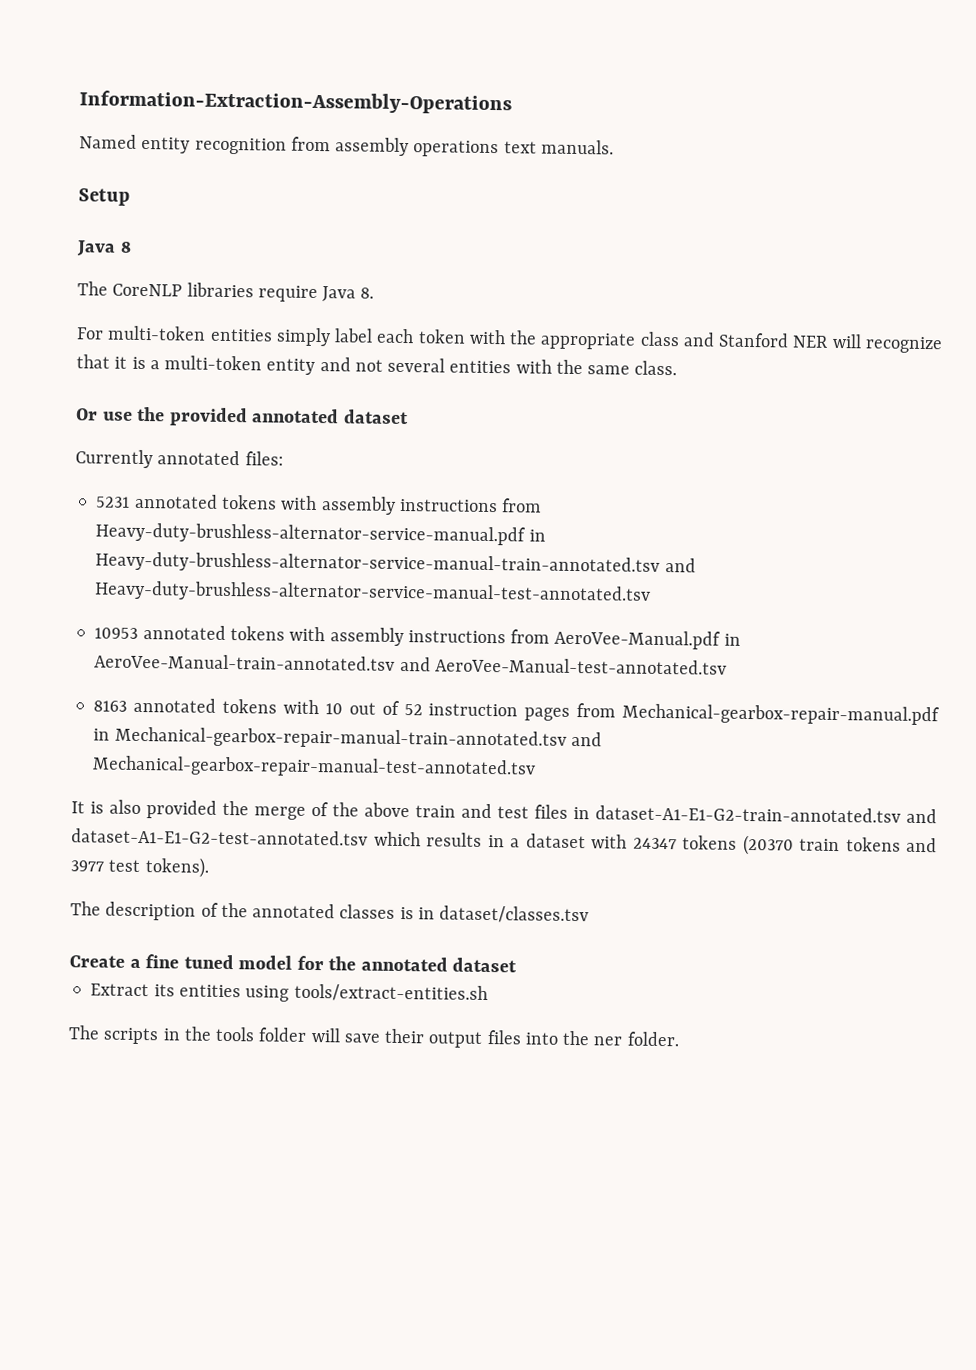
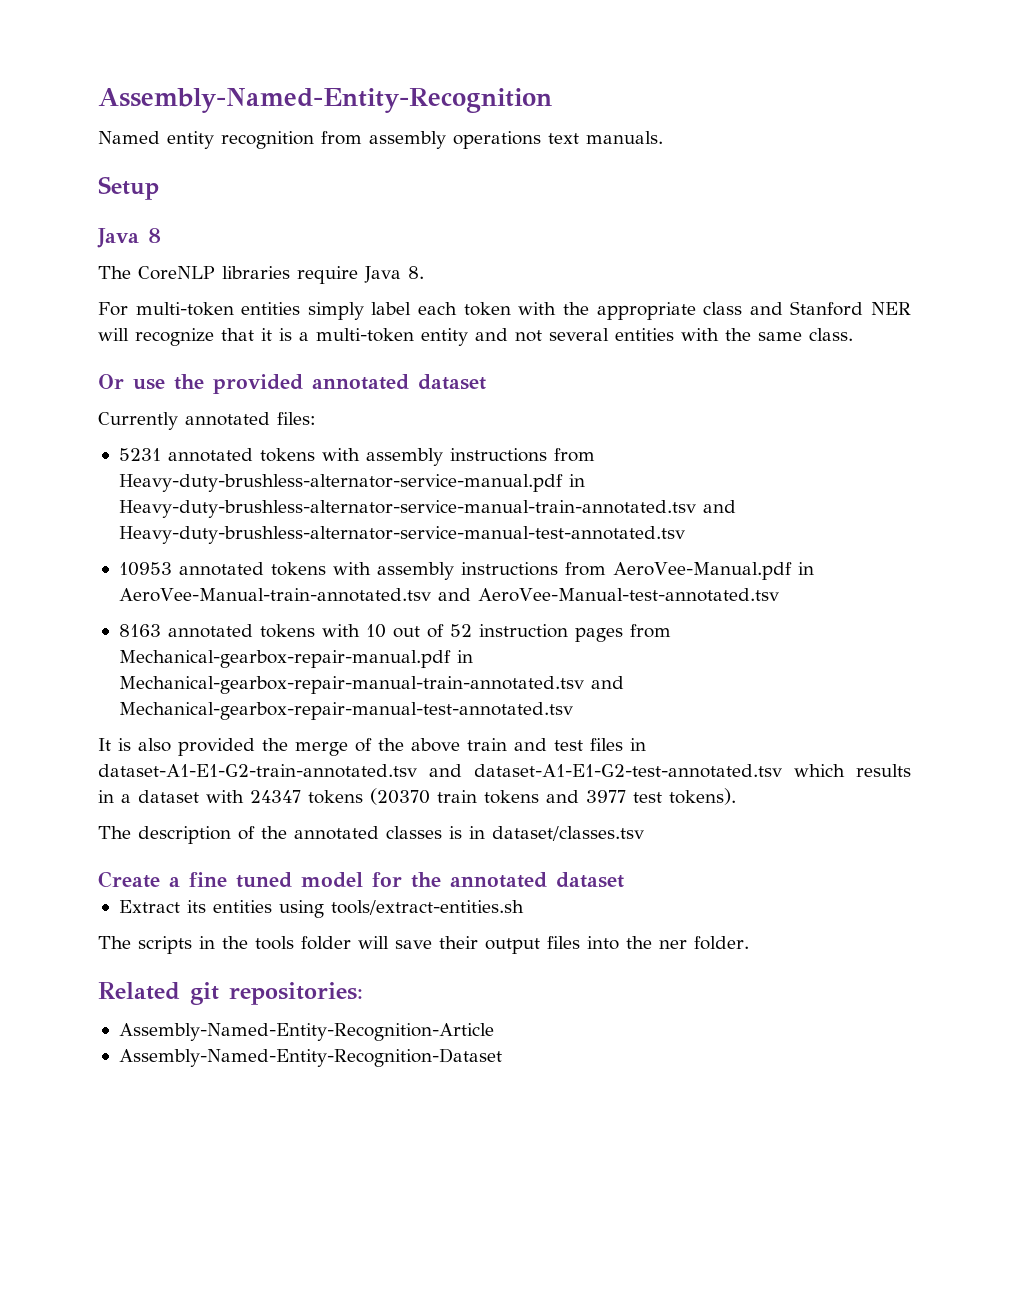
[79,90,512,115] Information-Extraction-Assembly-Operations -> [98,88,552,113] Assembly-Named-Entity-Recognition
(680, 1039) none -> [98,982,363,1005] [118,1023,494,1041] [118,1048,502,1067] // Related git repositories: // Assembly-Named-Entity-Recognition-Article // Assembly-Named-Entity-Recognition-Dataset

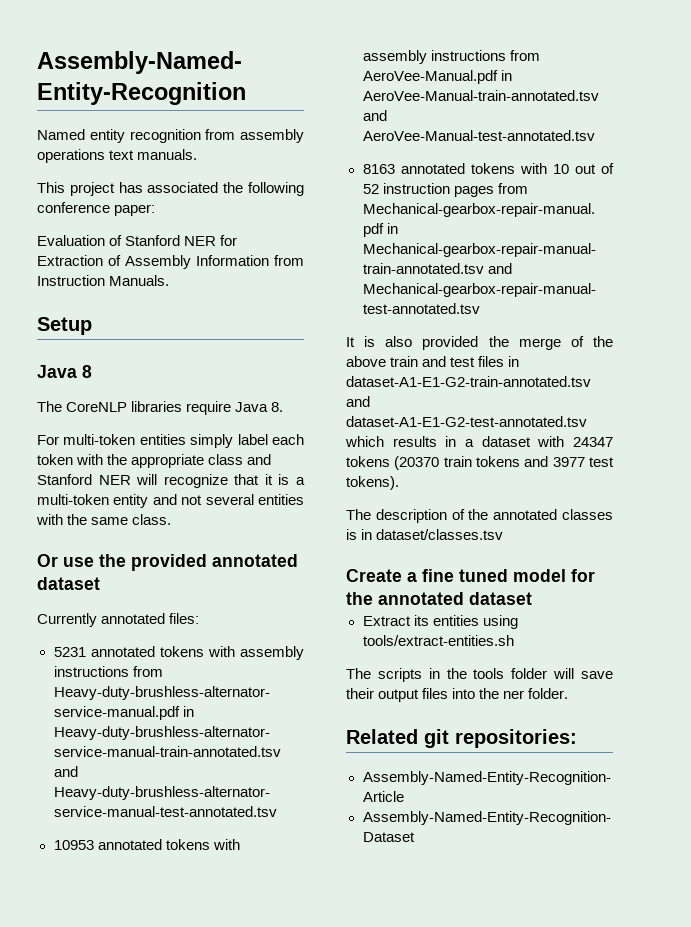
(663, 137) none -> [37,182,304,196] [37,202,156,216] [37,235,238,246] [37,255,304,269] [37,275,170,286] // This project has associated the following conference paper: // Evaluation of Stanford NER for Extraction of Assembly Information from Instruction Manuals.

